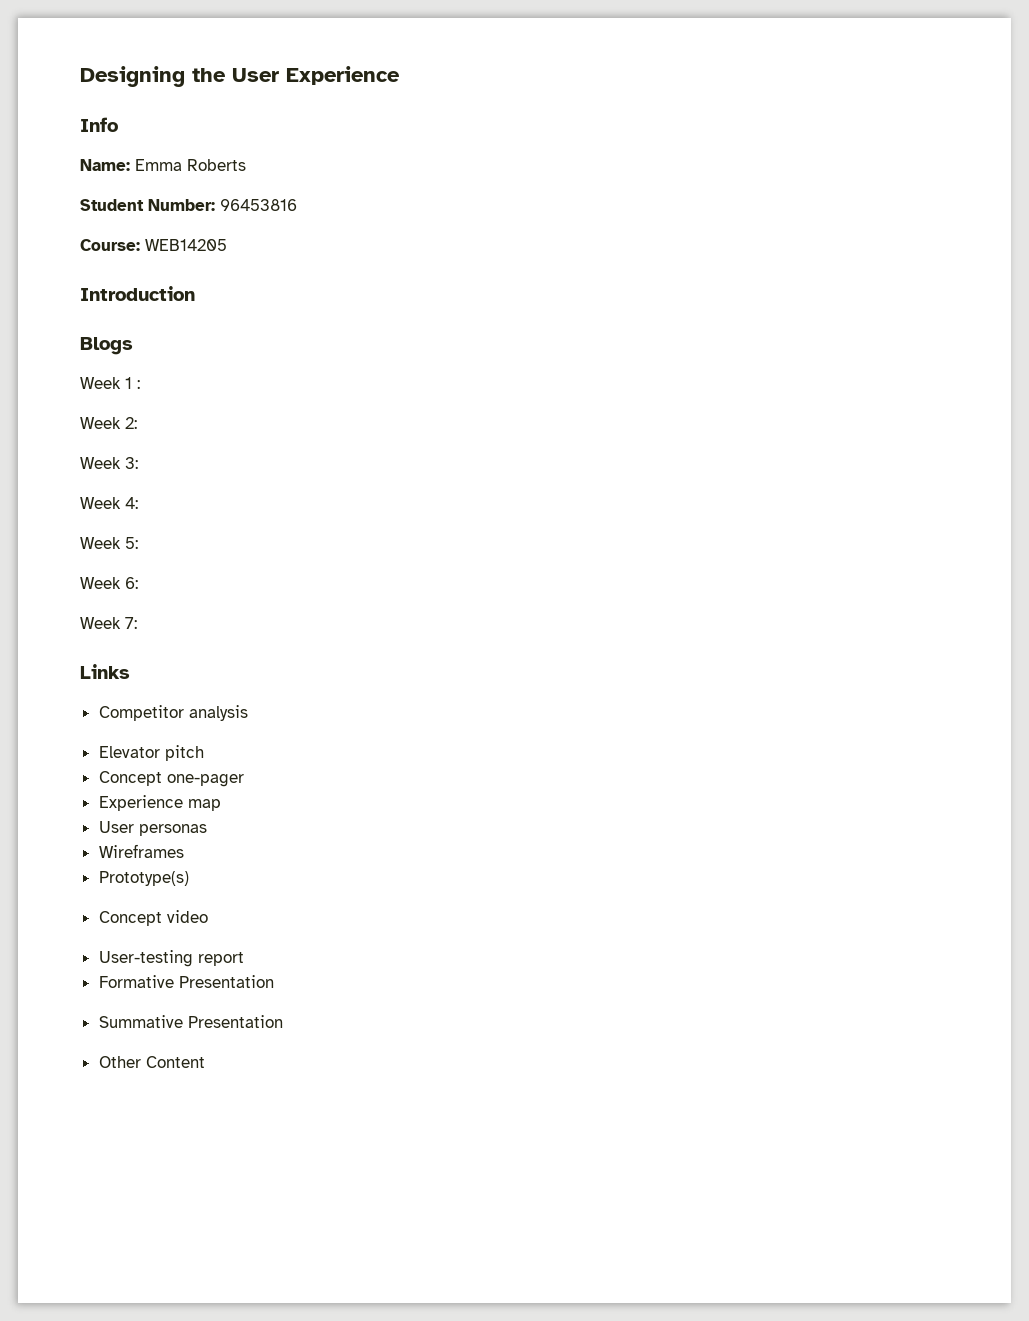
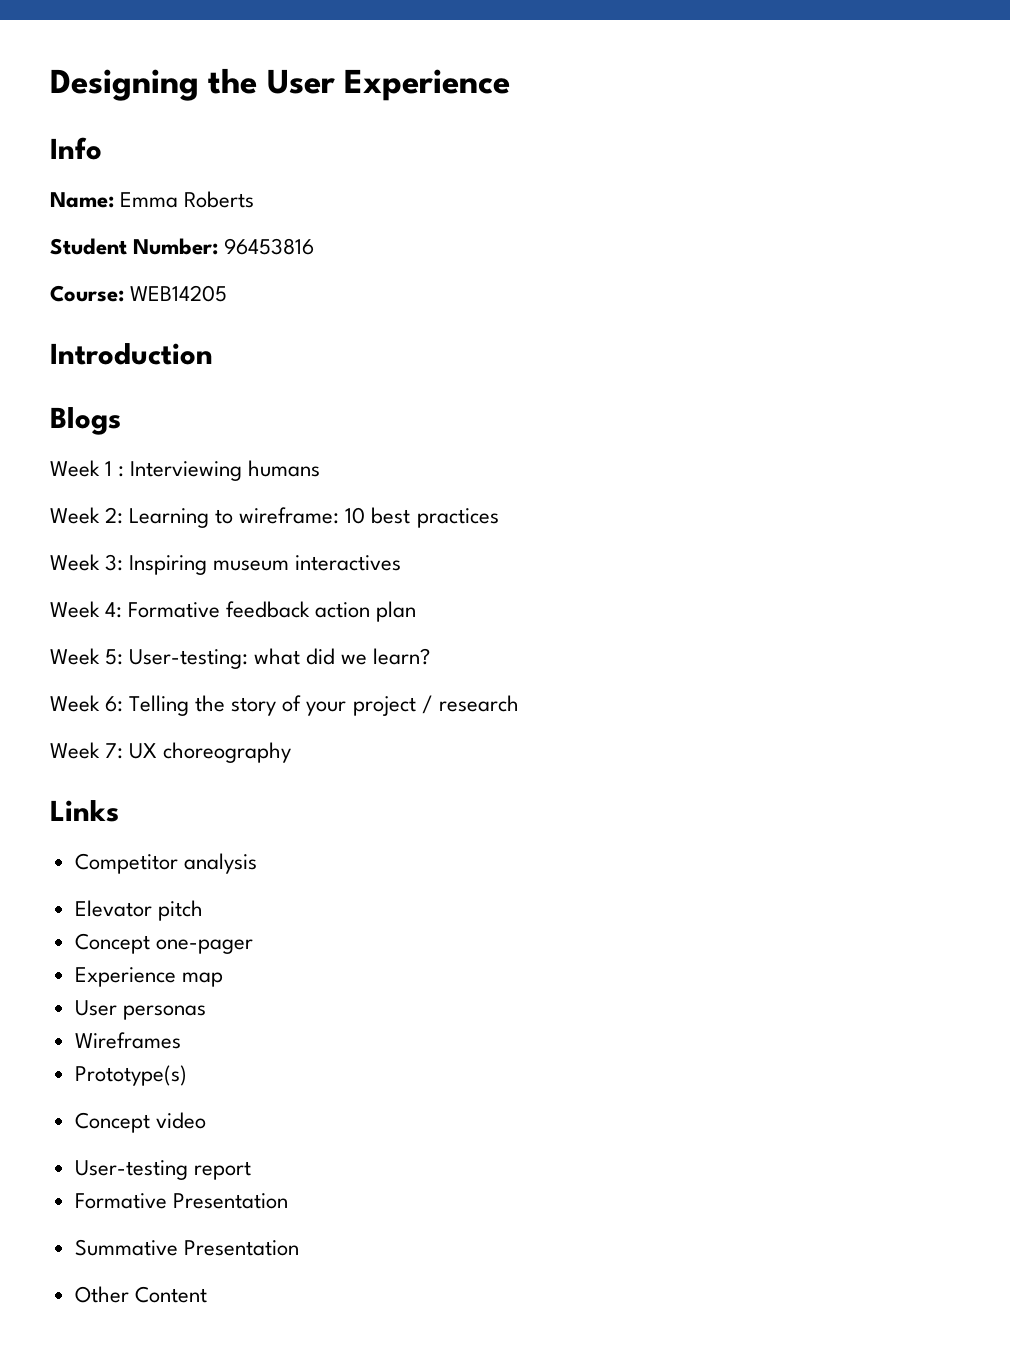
(140, 384) none -> [130,460,321,481] Interviewing humans
(137, 423) none -> [129,507,499,528] Learning to wireframe: 10 best practices
(138, 463) none -> [129,555,402,575] Inspiring museum interactives
[80,537,138,549] [80,577,138,589] // Week 5: // Week 6: -> [128,601,417,622] [50,648,431,669] [50,695,519,716] Formative feedback action plan // Week 5: User-testing: what did we learn? // Week 6: Telling the story of your project / research
(137, 623) none -> [129,742,292,763] UX choreography

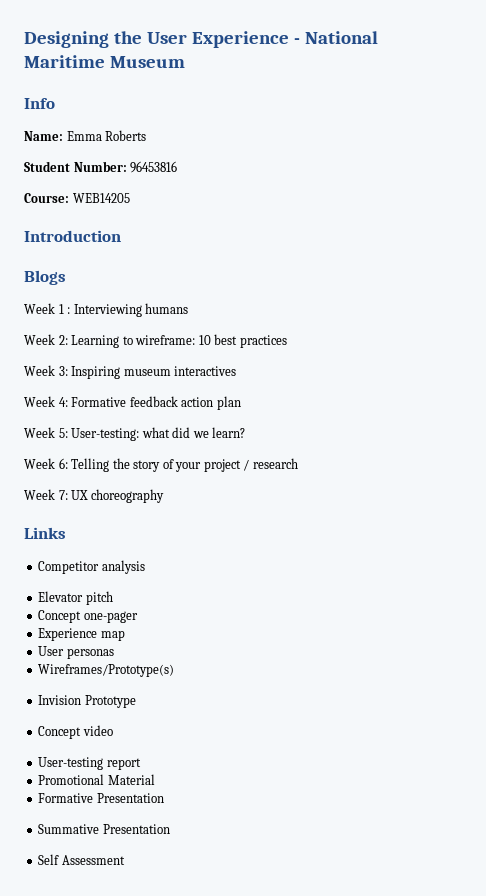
(511, 85) none -> [293,31,378,44] [24,55,185,68] - National Maritime Museum
[74,1032,181,1049] [74,1065,187,1086] Wireframes // Prototype(s) -> [38,664,175,677] [38,695,136,708] Wireframes/Prototype(s) // Invision Prototype
(251, 1170) none -> [38,774,155,785] // Promotional Material
[74,1286,207,1303] Other Content -> [38,854,125,865] Self Assessment

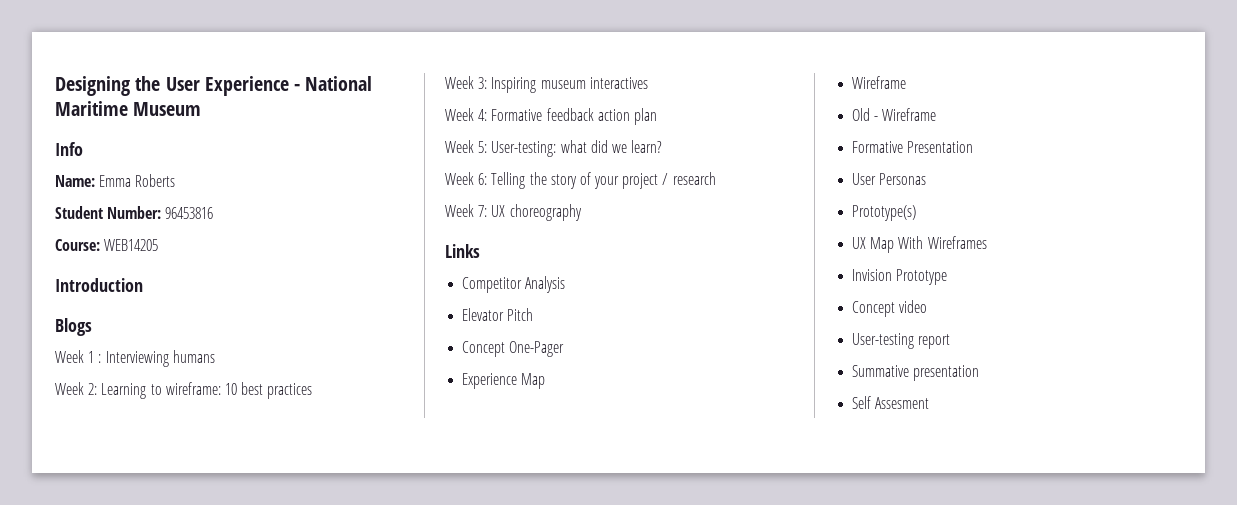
[101,560,145,574] analysis -> [525,276,566,293] Analysis
[85,591,113,605] [38,610,138,623] [38,628,125,641] [38,646,114,659] [38,664,175,677] pitch // Concept one-pager // Experience map // User personas // Wireframes/Prototype(s) -> [507,308,534,321] [462,341,565,357] [462,373,546,389] [852,76,907,89] [852,108,937,121] [852,141,974,153] [852,173,927,185] [852,205,917,221] [852,236,987,253] Pitch // Concept One-Pager // Experience Map // Wireframe // Old - Wireframe // Formative Presentation // User Personas // Prototype(s) // UX Map With Wireframes
[38,774,155,785] [38,793,164,803] // Promotional Material // Formative Presentation -> (951, 341) none
[102,824,170,834] Presentation -> [913,365,980,381] presentation
[61,855,125,865] Assessment -> [875,397,930,409] Assesment

